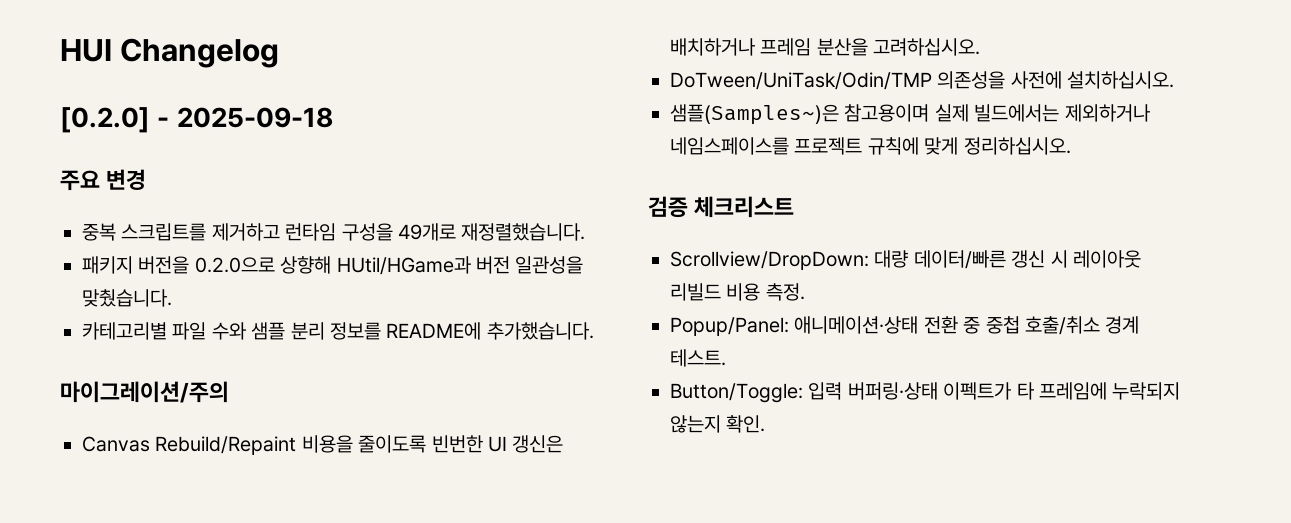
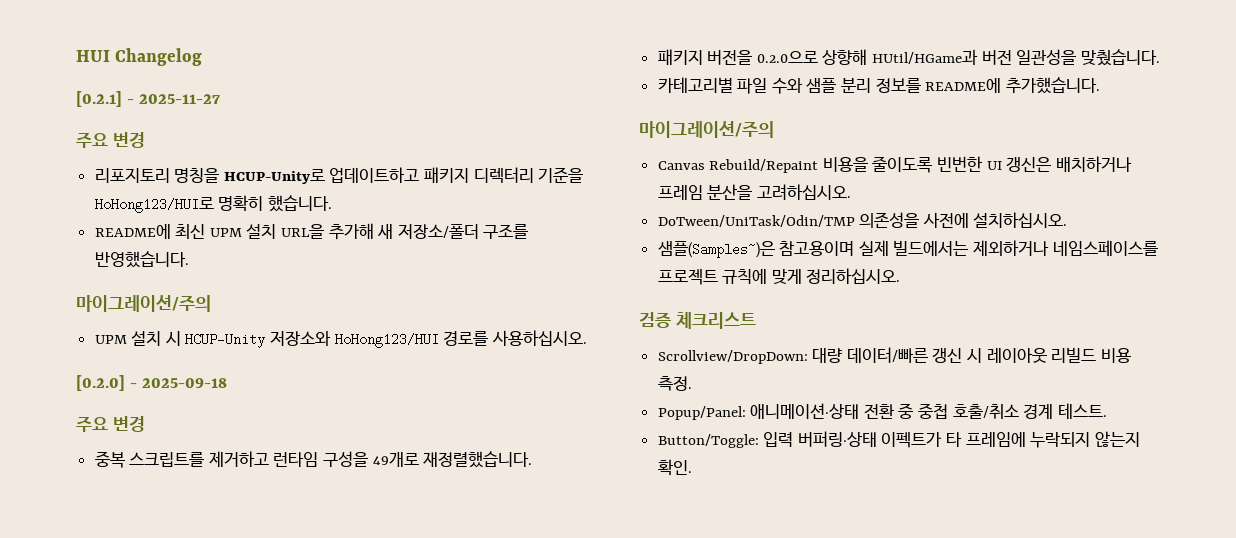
(280, 53) none -> [76,91,220,107] [76,132,145,148] [94,167,584,184] [94,195,332,213] [94,223,529,240] [94,251,189,268] [76,295,211,312] [94,330,587,348] // [0.2.1] - 2025-11-27 // 주요 변경 // 리포지토리 명칭을 HCUP-Unity로 업데이트하고 패키지 디렉터리 기준을 HoHong123/HUI로 명확히 했습니다. // README에 최신 UPM 설치 URL을 추가해 새 저장소/폴더 구조를 반영했습니다. // 마이그레이션/주의 // UPM 설치 시 HCUP-Unity 저장소와 HoHong123/HUI 경로를 사용하십시오.

